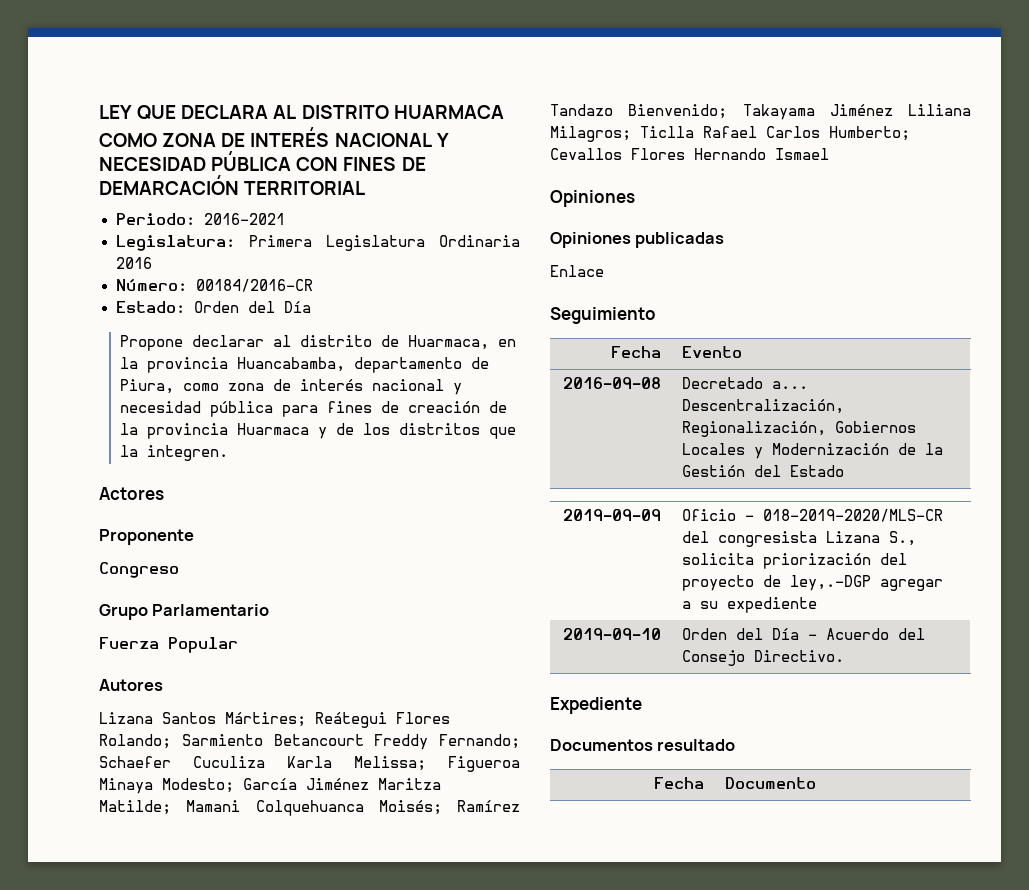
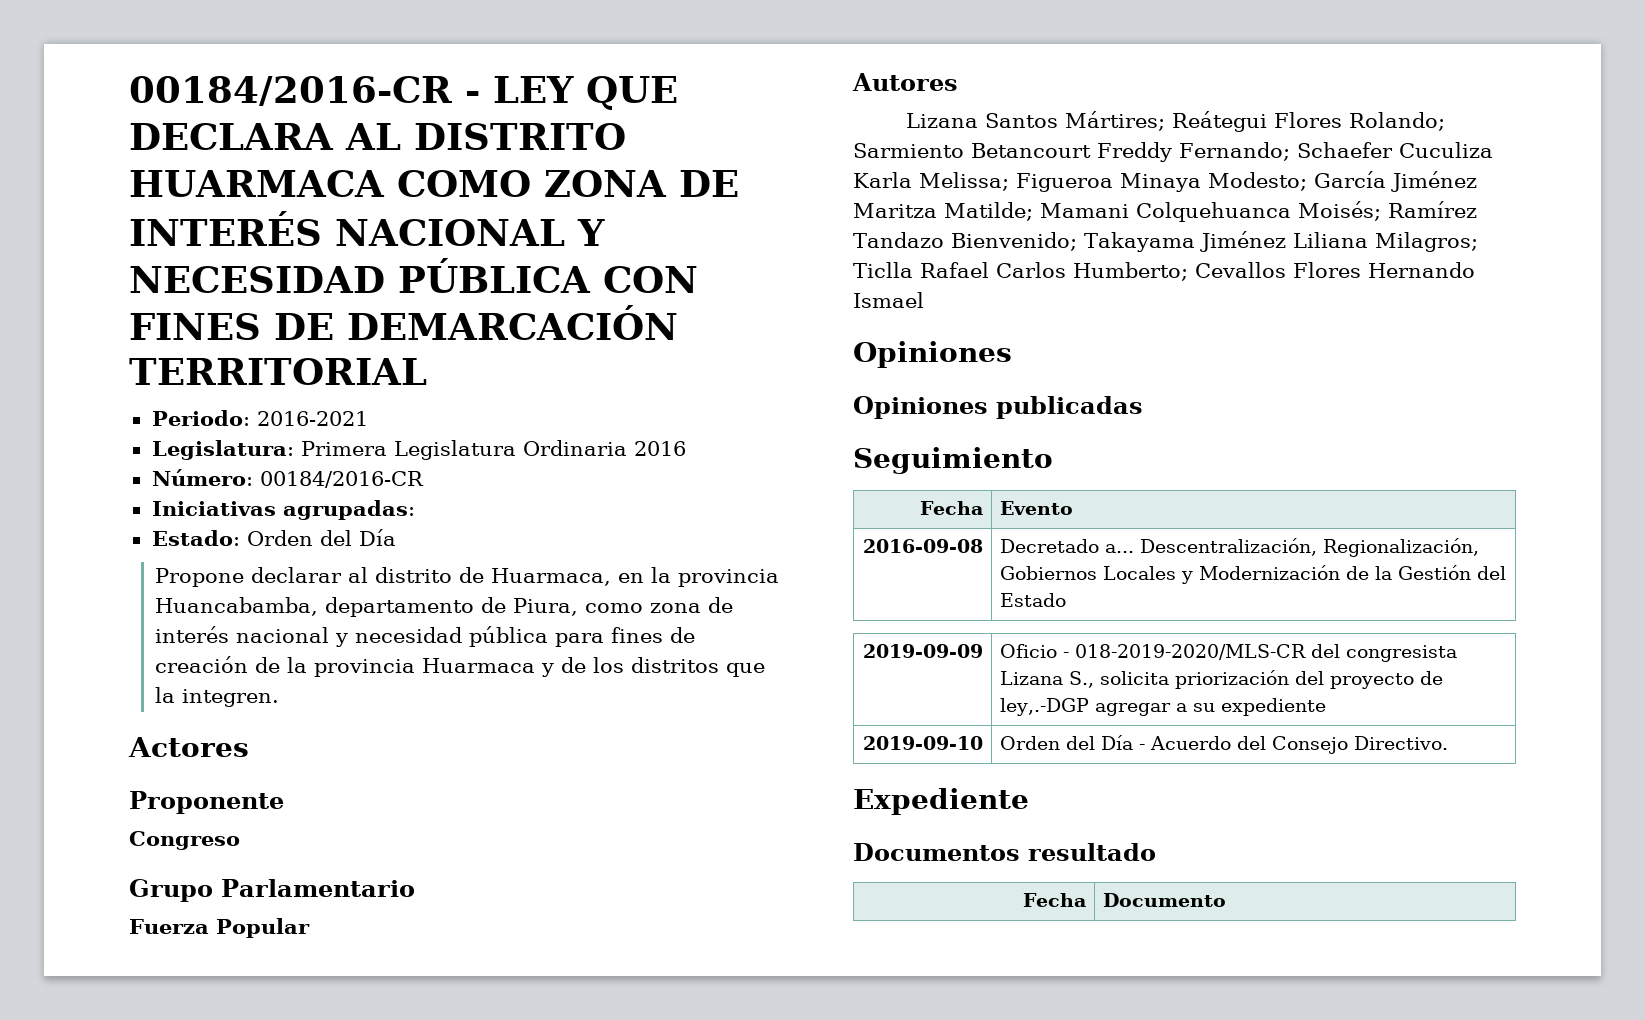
(99, 112) none -> [129,76,480,106] 00184/2016-CR -
(313, 285) none -> [151,500,415,520] // Iniciativas agrupadas:
[550,265,604,277] // Enlace -> (1143, 407) none

